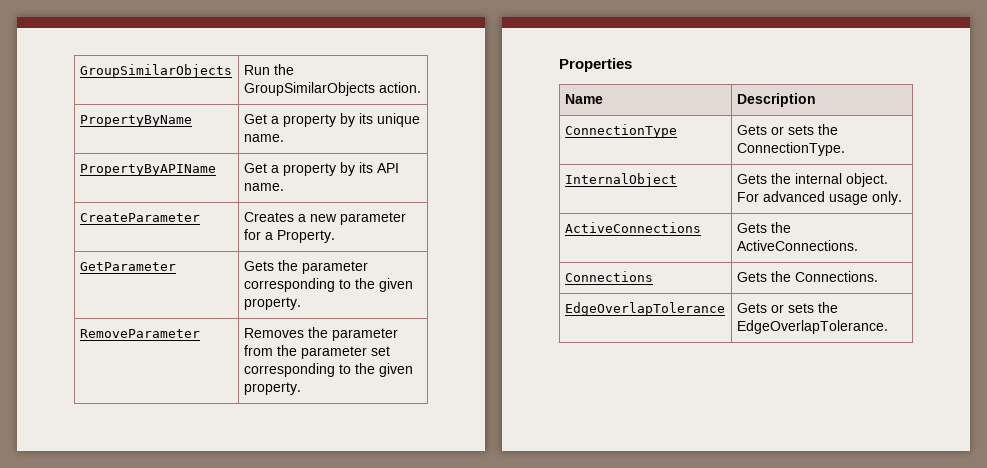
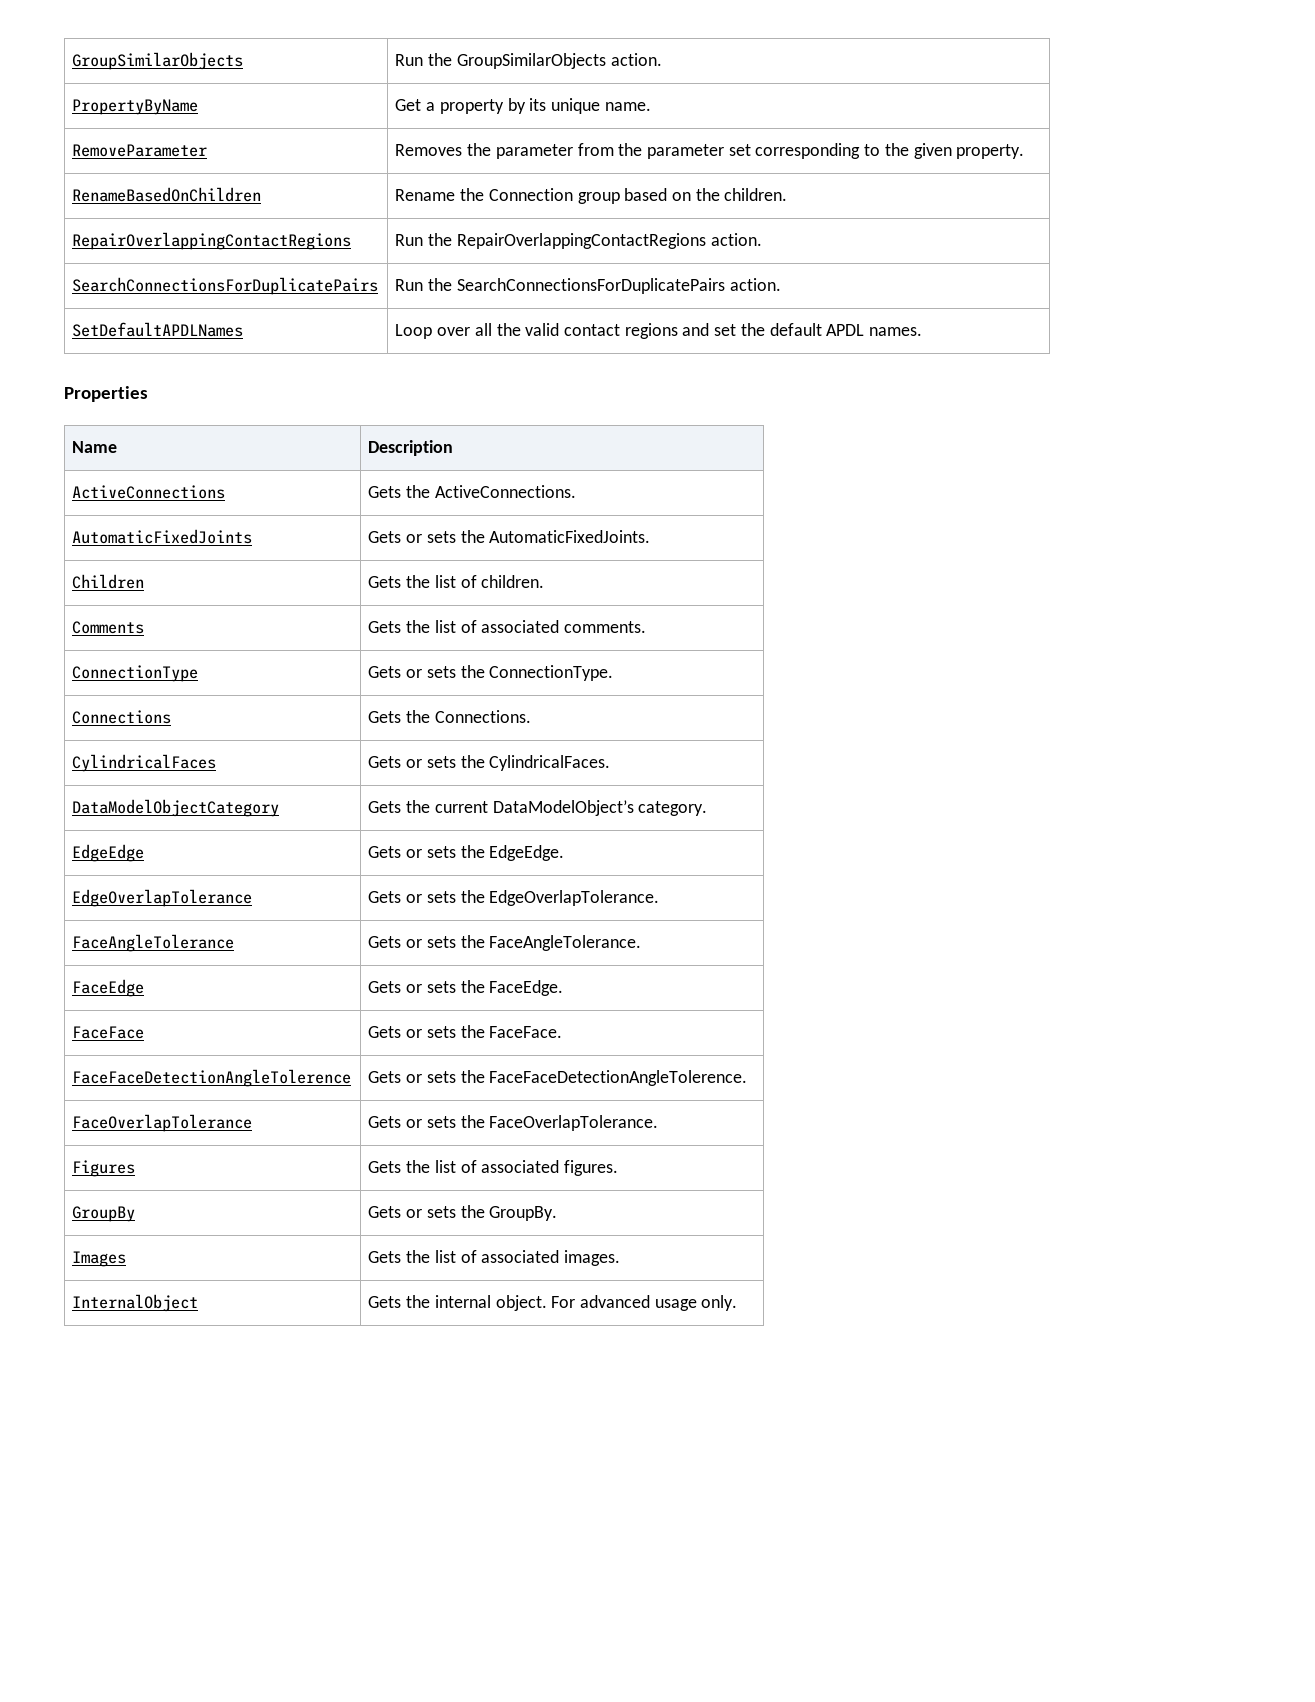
[79,164,216,176] [243,162,399,176] [243,183,284,191] [79,213,200,222] [243,212,406,225] [243,229,335,243] [79,262,176,271] [243,260,368,274] [243,278,413,292] [243,297,301,310] // PropertyByAPIName | Get a property by its API name. // CreateParameter | Creates a new parameter for a Property. // GetParameter | Gets the parameter corresponding to the given property. -> (651, 106) none
[559,58,632,72] [564,94,603,104] [736,93,816,107] // Properties // Name | Description -> [72,187,262,202] [395,188,788,204] [72,232,352,250] [395,233,762,249] [72,277,379,295] [395,278,781,294] [72,322,244,337] [395,323,923,339] [64,386,148,402] [72,441,118,453] [368,440,454,456] [72,485,226,499] [368,485,576,498] [72,529,253,544] [368,530,651,543] [72,574,145,589] [368,575,545,588] [72,621,145,634] [368,620,647,633] // RenameBasedOnChildren | Rename the Connection group based on the children. // RepairOverlappingContactRegions | Run the RepairOverlappingContactRegions action. // SearchConnectionsForDuplicatePairs | Run the SearchConnectionsForDuplicatePairs action. // SetDefaultAPDLNames | Loop over all the valid contact regions and set the default APDL names. // Properties // Name | Description // ActiveConnections | Gets the ActiveConnections. // AutomaticFixedJoints | Gets or sets the AutomaticFixedJoints. // Children | Gets the list of children. // Comments | Gets the list of associated comments.
(845, 149) none -> [72,710,172,724] [368,710,531,723] [72,754,217,772] [368,755,611,771] [72,799,280,817] [368,800,708,816] [72,844,145,862] [368,845,565,861] [72,889,253,907] [368,890,660,906] [72,934,235,952] [368,935,642,951] [72,979,145,997] [368,980,564,996] [72,1026,145,1039] [368,1025,563,1038] [72,1069,352,1087] [368,1070,748,1086] [72,1114,253,1132] [368,1115,659,1131] [72,1160,136,1177] [368,1160,619,1176] [72,1206,136,1222] [368,1205,558,1221] [72,1251,127,1267] [368,1250,621,1266] // Connections | Gets the Connections. // CylindricalFaces | Gets or sets the CylindricalFaces. // DataModelObjectCategory | Gets the current DataModelObject’s category. // EdgeEdge | Gets or sets the EdgeEdge. // EdgeOverlapTolerance | Gets or sets the EdgeOverlapTolerance. // FaceAngleTolerance | Gets or sets the FaceAngleTolerance. // FaceEdge | Gets or sets the FaceEdge. // FaceFace | Gets or sets the FaceFace. // FaceFaceDetectionAngleTolerence | Gets or sets the FaceFaceDetectionAngleTolerence. // FaceOverlapTolerance | Gets or sets the FaceOverlapTolerance. // Figures | Gets the list of associated figures. // GroupBy | Gets or sets the GroupBy. // Images | Gets the list of associated images.
[564,222,701,233] [736,222,791,233] [736,240,858,251] [564,271,653,282] [736,271,878,282] [564,302,725,316] [736,302,838,313] [736,320,888,334] // ActiveConnections | Gets the ActiveConnections. // Connections | Gets the Connections. // EdgeOverlapTolerance | Gets or sets the EdgeOverlapTolerance. -> (738, 1303) none

